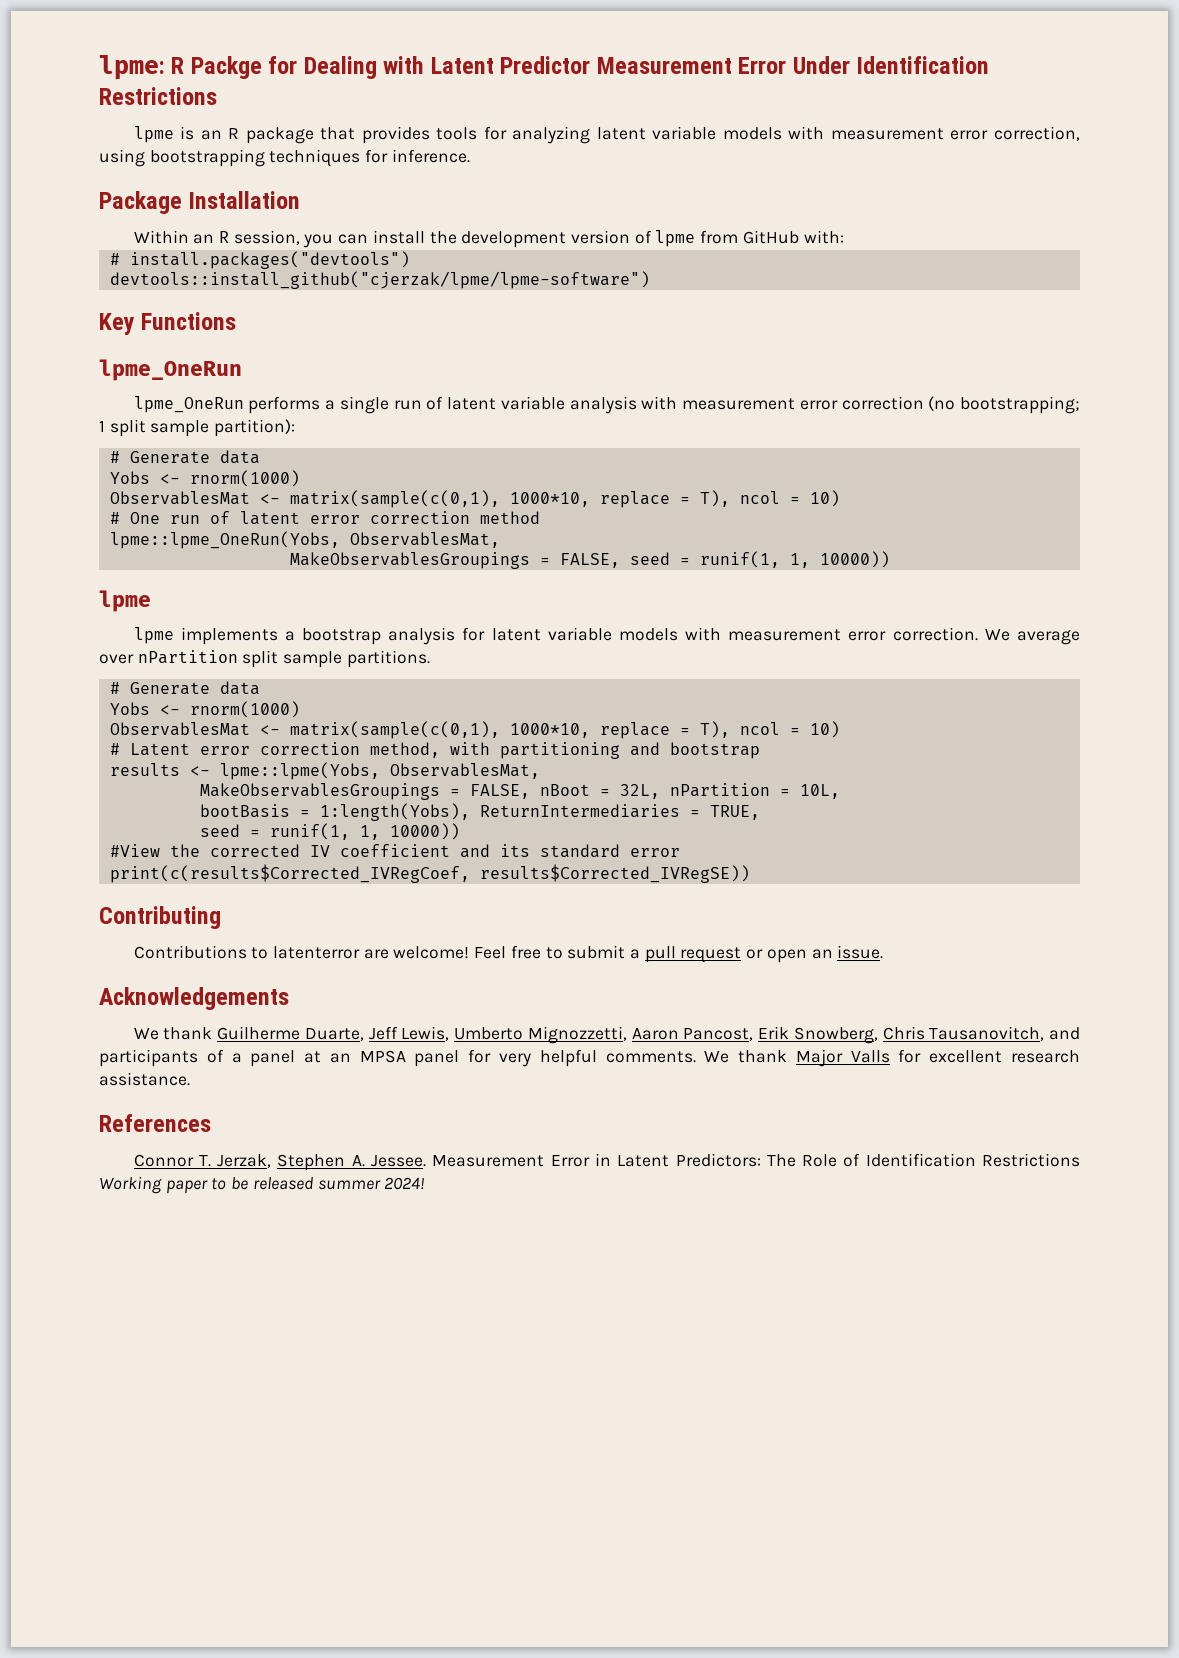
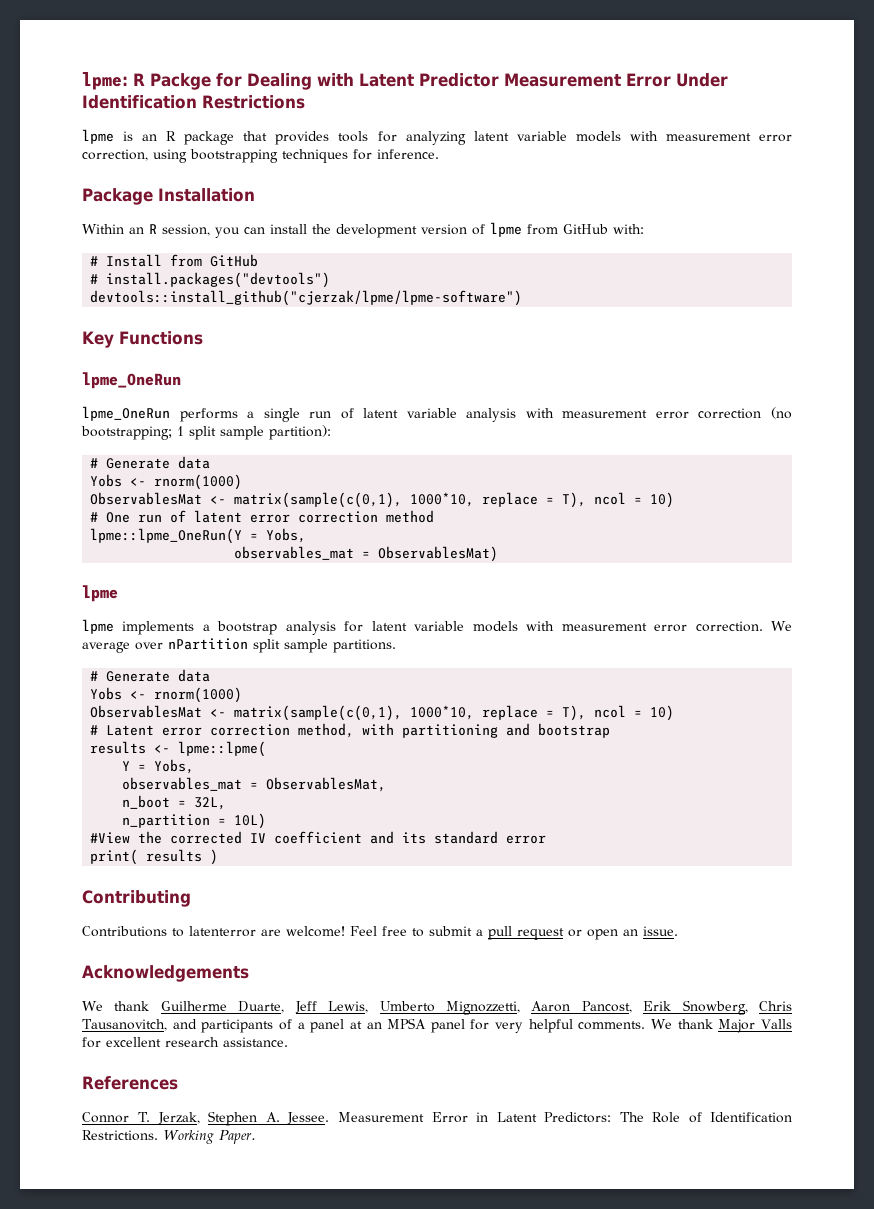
(844, 237) none -> [90,254,259,267] // # Install from GitHub
[109,531,500,549] [289,551,890,569] lpme::lpme_OneRun(Yobs, ObservablesMat, // MakeObservablesGroupings = FALSE, seed = runif(1, 1, 10000)) -> [90,528,307,544] [234,546,499,562] lpme::lpme_OneRun(Y = Yobs, // observables_mat = ObservablesMat)
[219,762,540,780] [199,783,840,800] [199,803,760,821] [199,823,460,840] lpme::lpme(Yobs, ObservablesMat, // MakeObservablesGroupings = FALSE, nBoot = 32L, nPartition = 10L, // bootBasis = 1:length(Yobs), ReturnIntermediaries = TRUE, // seed = runif(1, 1, 10000)) -> [178,741,267,757] [122,759,195,774] [122,777,387,792] [122,795,227,810] [122,813,267,829] lpme::lpme( // Y = Yobs, // observables_mat = ObservablesMat, // n_boot = 32L, // n_partition = 10L)
[109,864,750,883] print(c(results$Corrected_IVRegCoef, results$Corrected_IVRegSE)) -> [90,849,219,865] print( results )
[982,1153,1081,1167] [99,1176,425,1194] Restrictions Working paper to be released summer 2024! -> [82,1130,256,1144] Restrictions. Working Paper.

